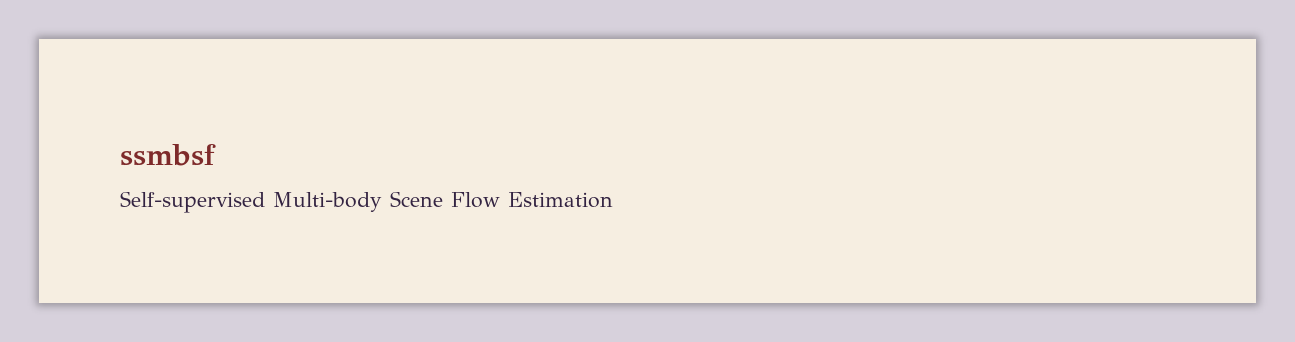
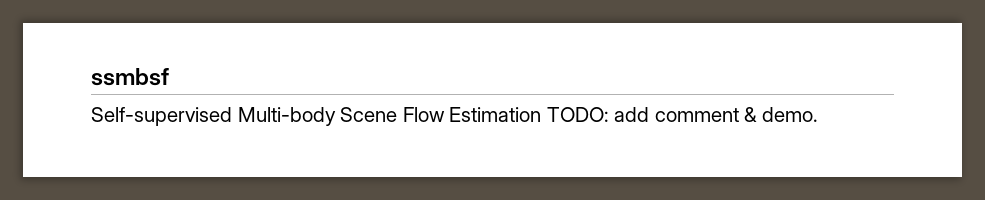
(613, 200) none -> [546,107,818,122] TODO: add comment & demo.

